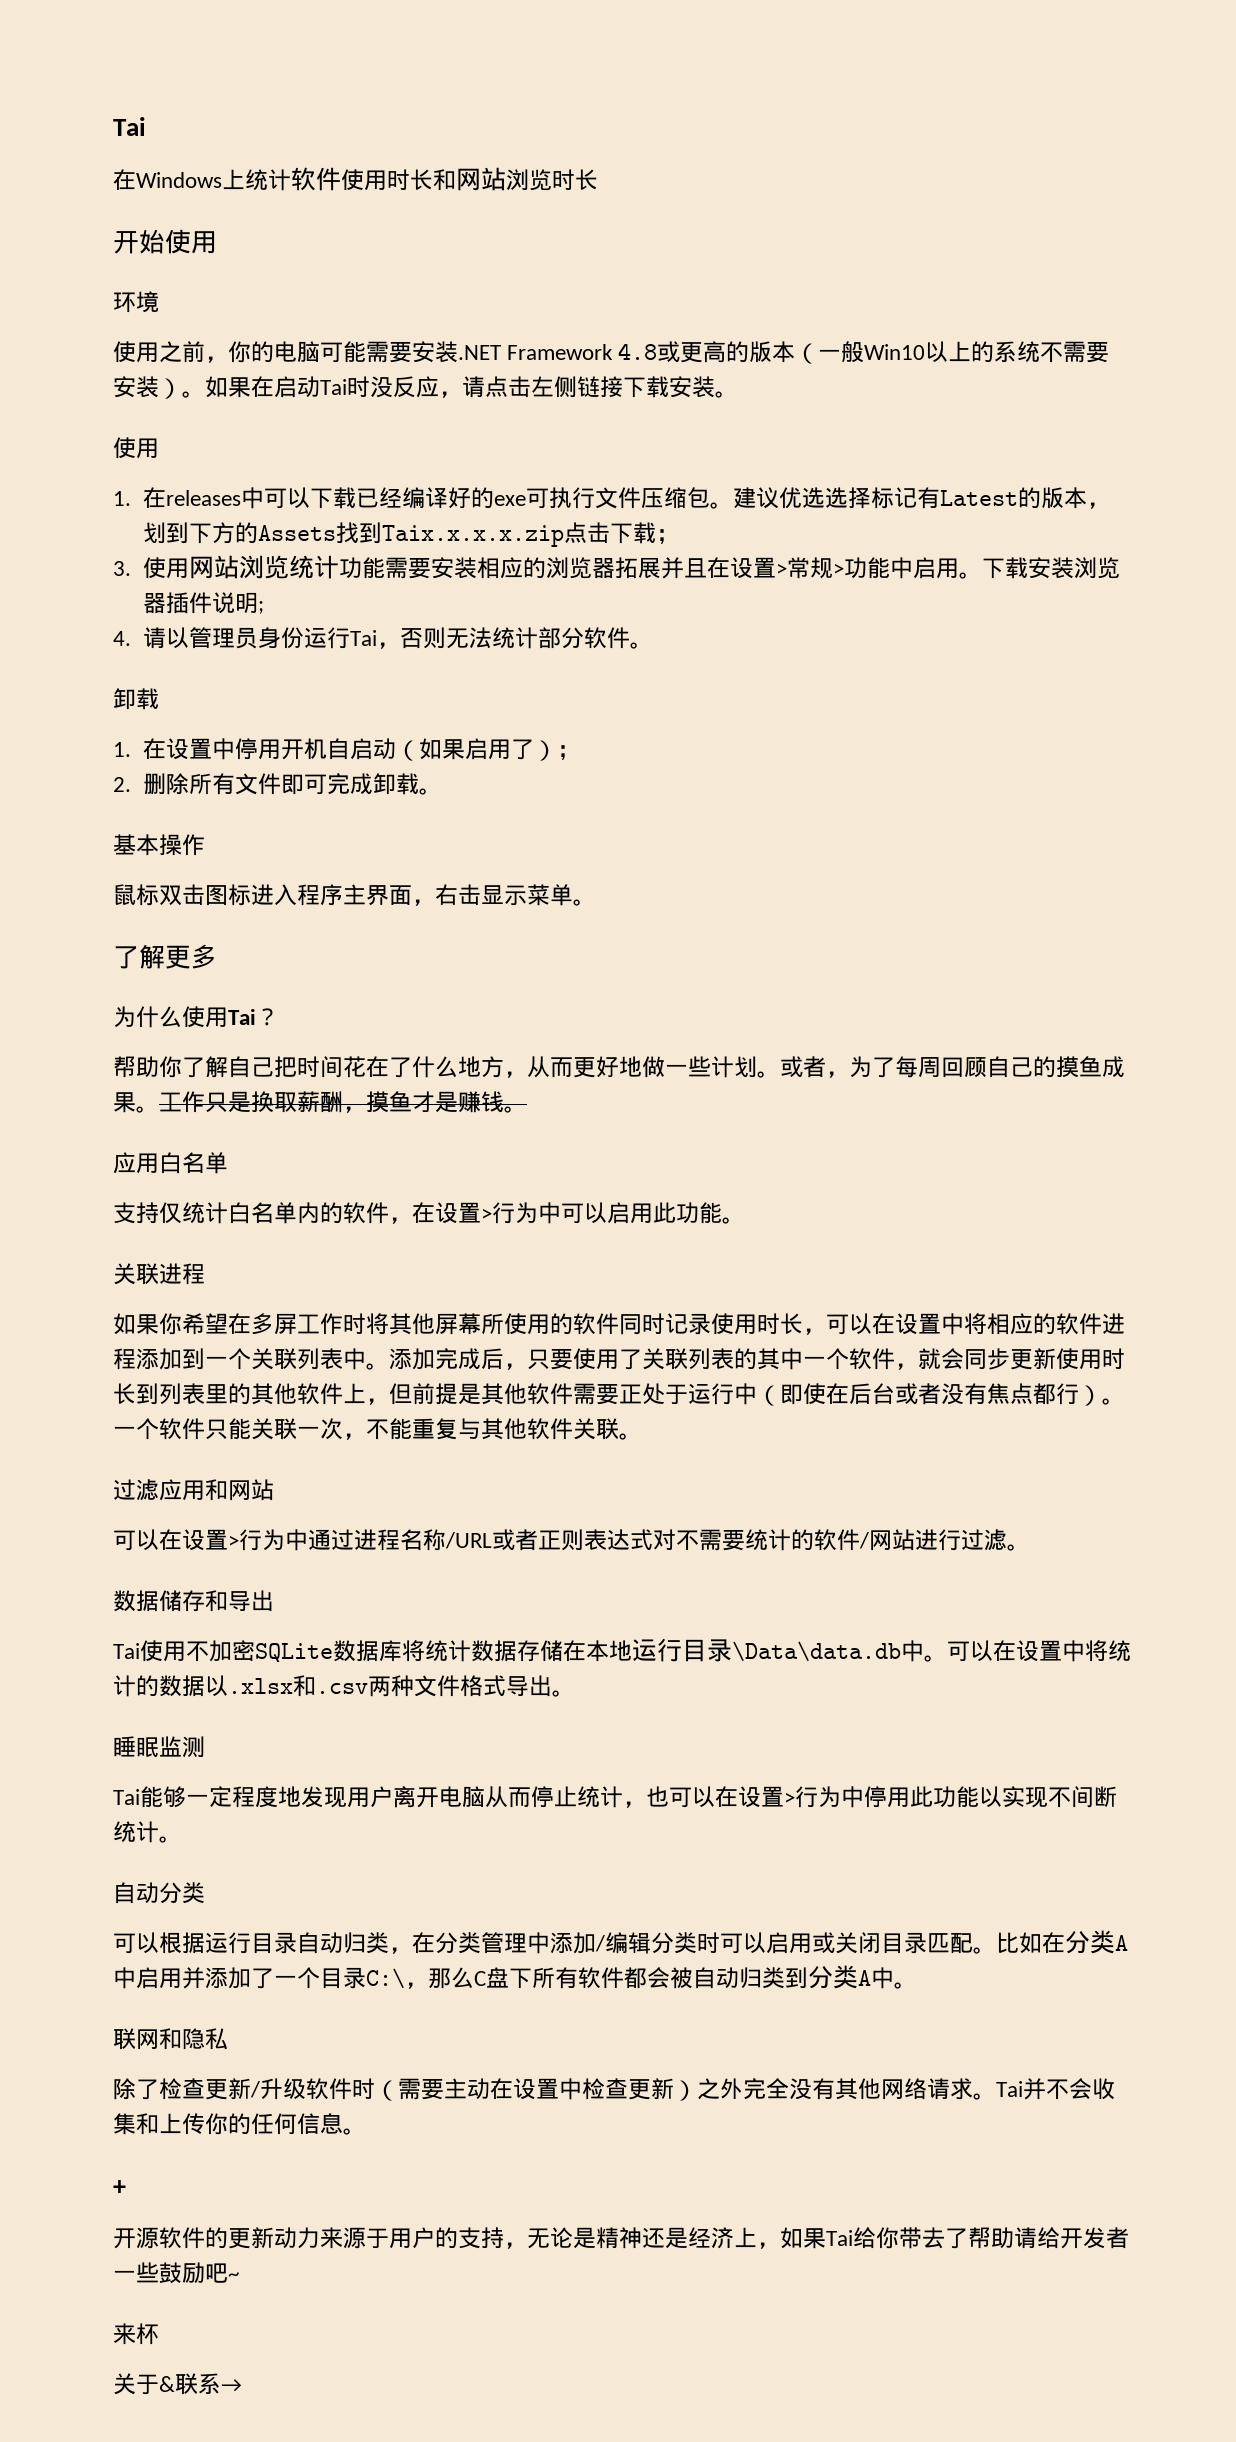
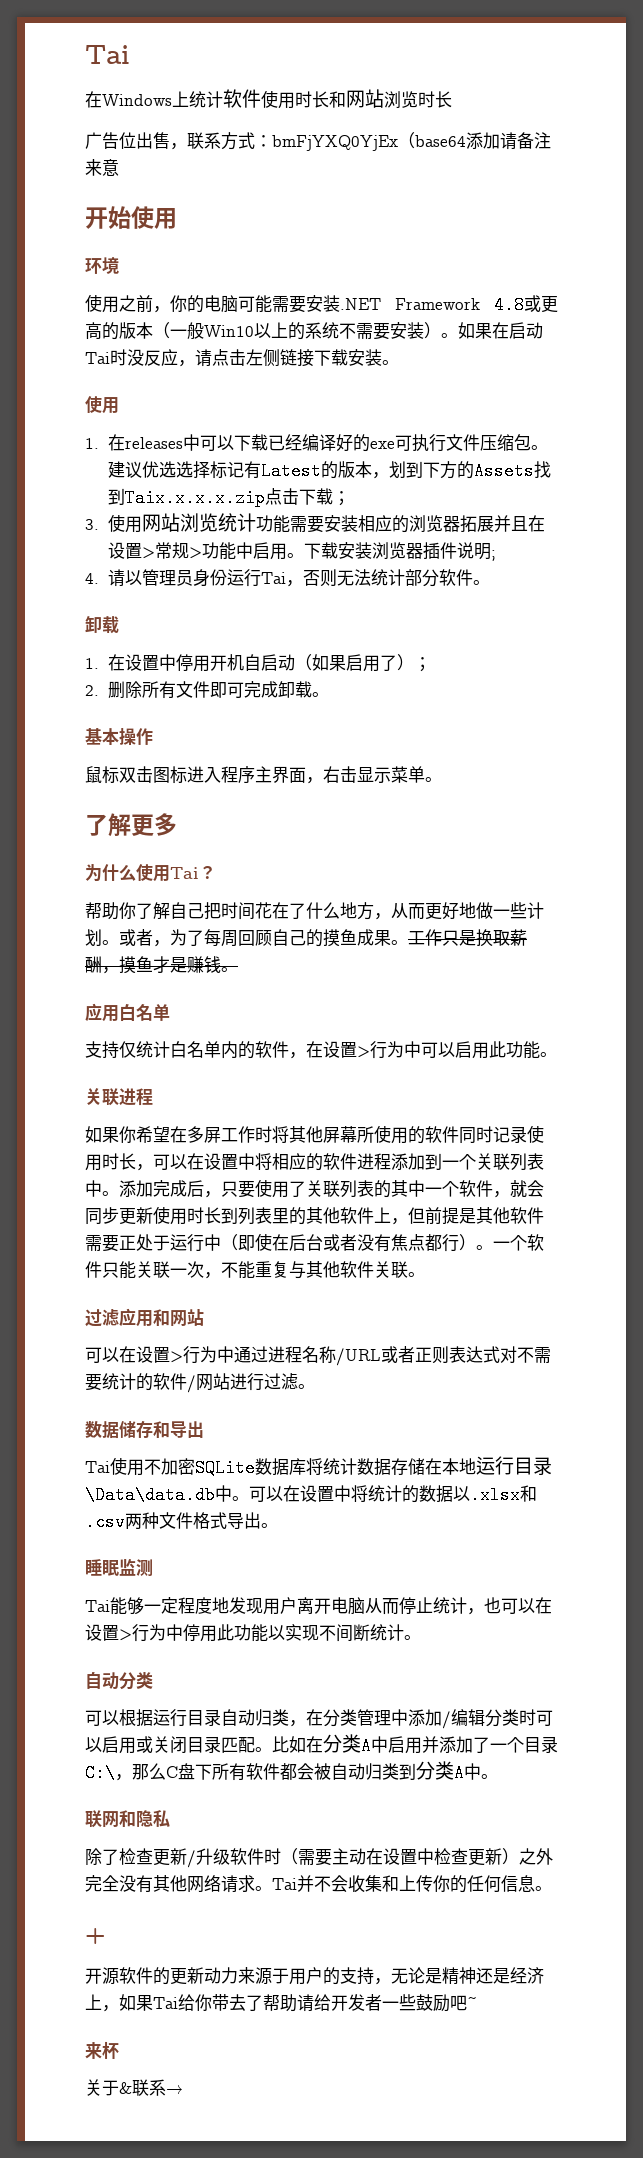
(598, 179) none -> [85,132,551,151] [85,159,119,176] // 广告位出售，联系方式：bmFjYXQ0YjEx（base64添加请备注来意

